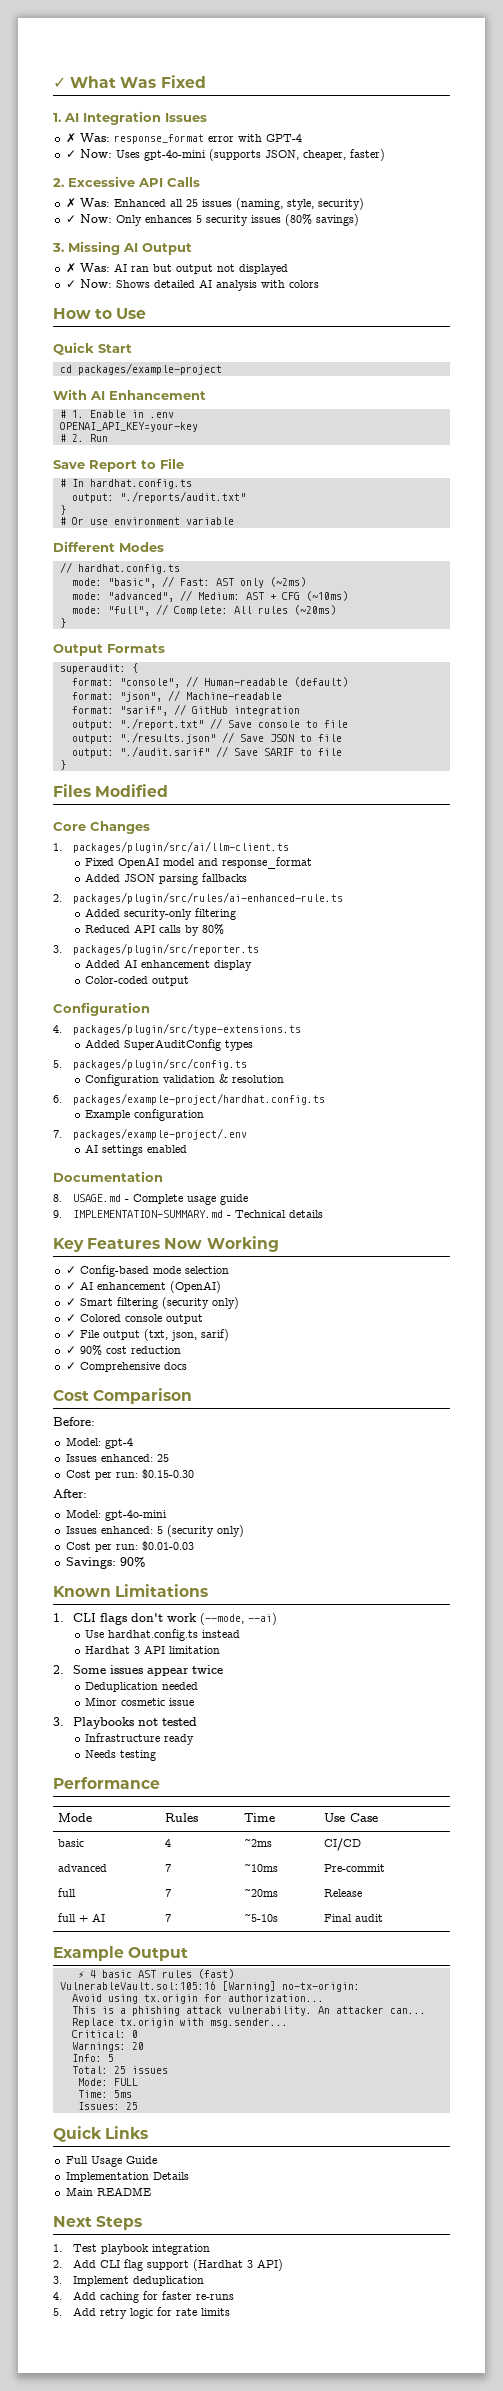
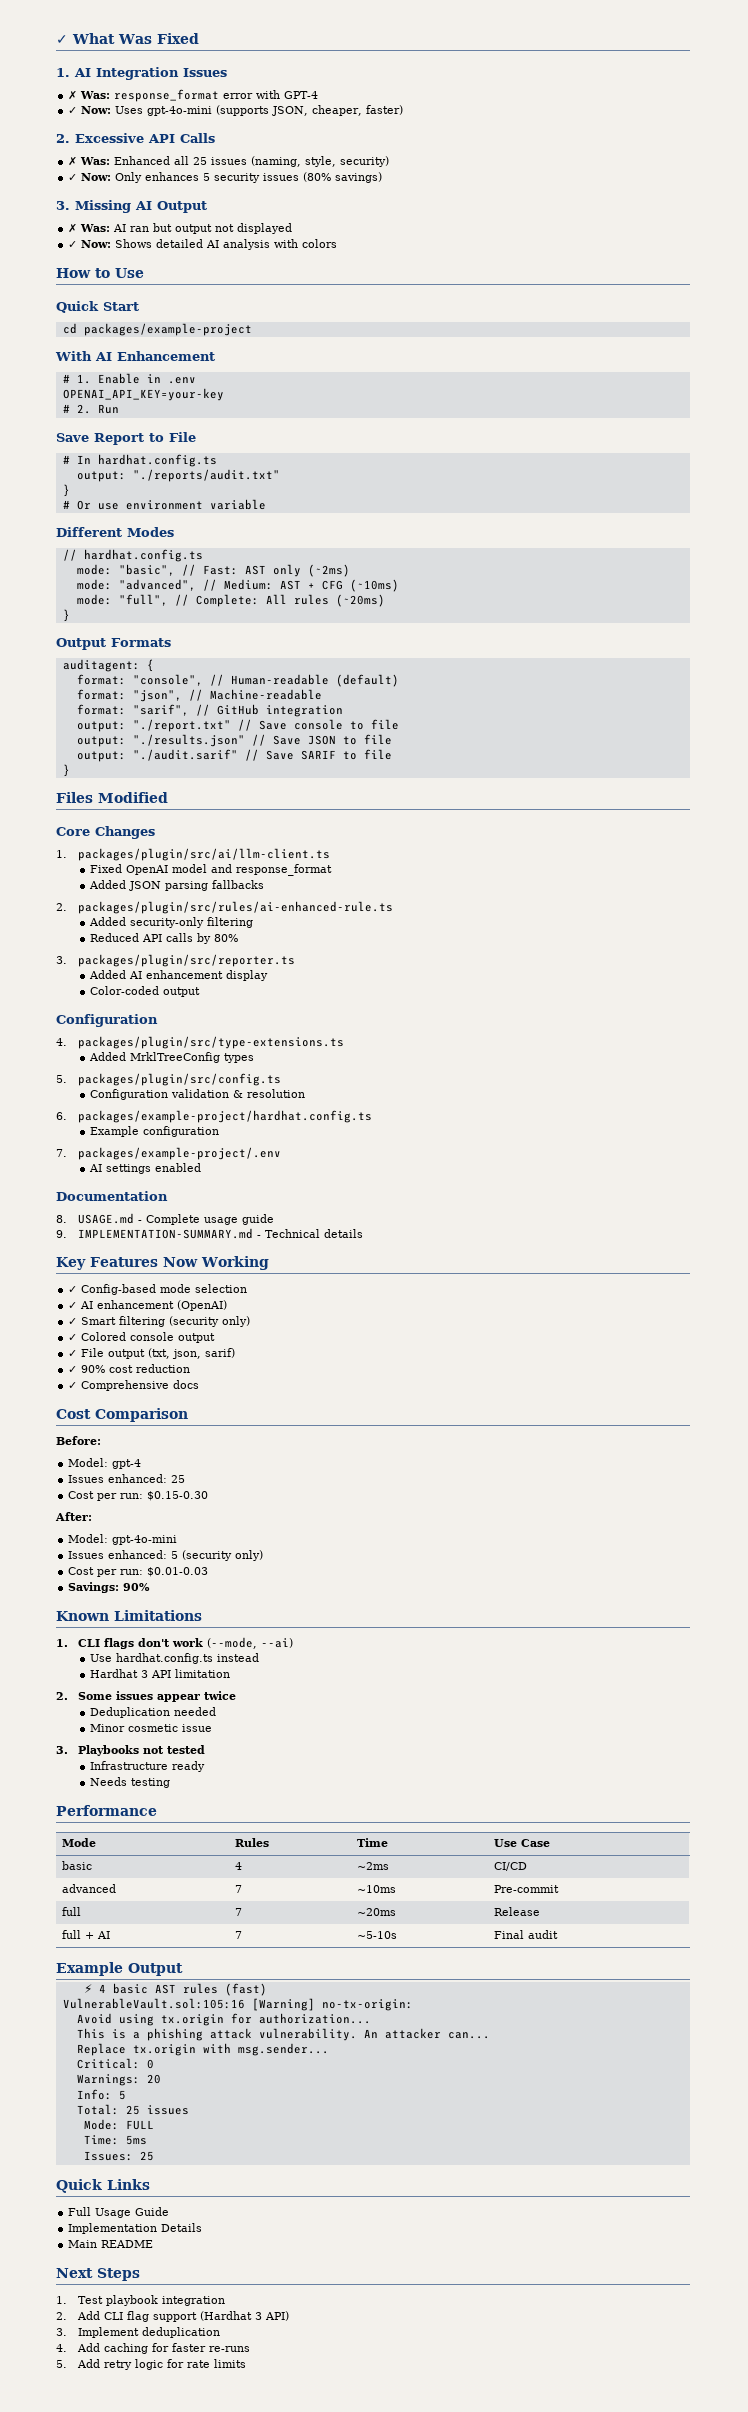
[59,664,126,674] superaudit: -> [62,659,140,672] auditagent:
[124,1039,222,1051] SuperAuditConfig -> [129,1052,220,1063] MrklTreeConfig

